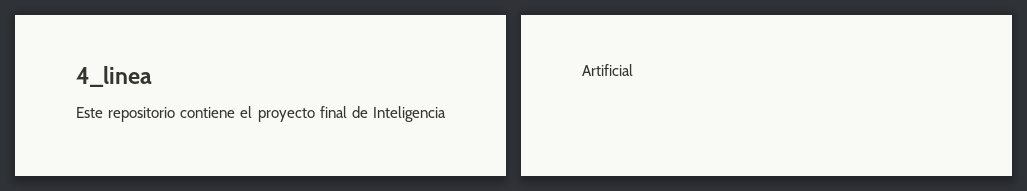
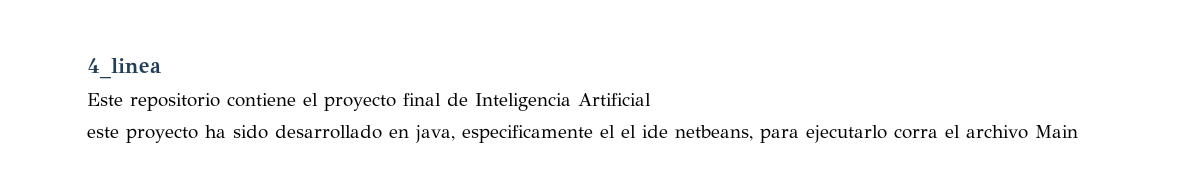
(633, 70) none -> [87,125,1078,143] // este proyecto ha sido desarrollado en java, especificamente el el ide netbeans, para ejecutarlo corra el archivo Main

